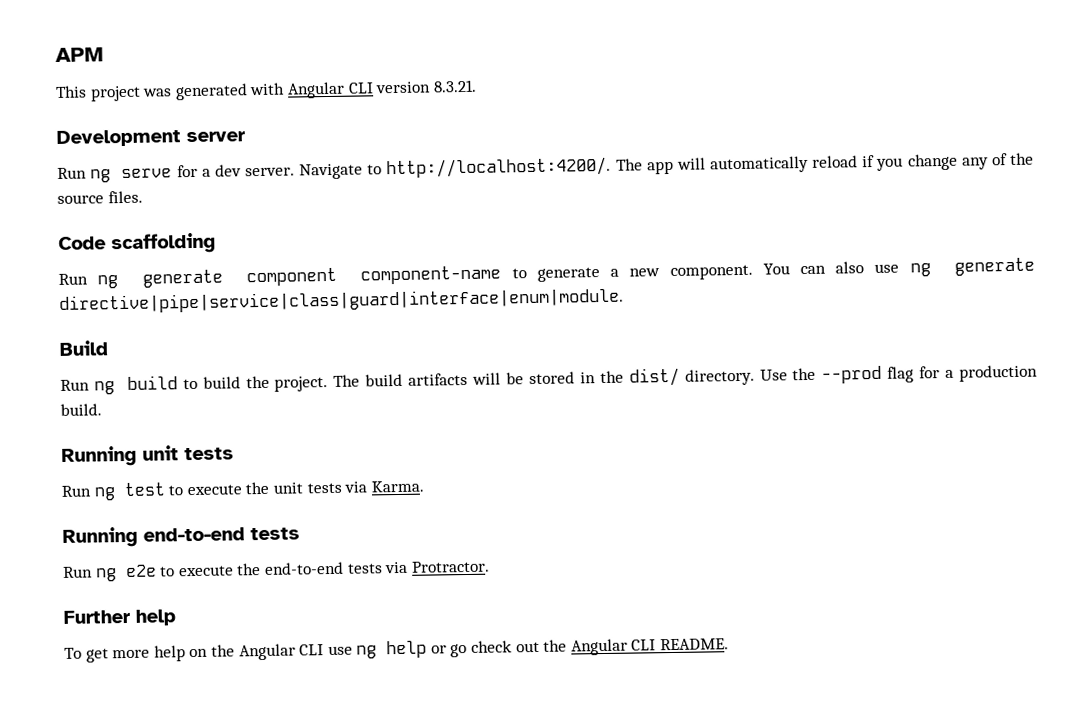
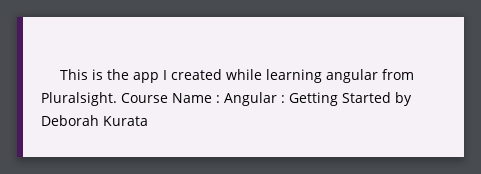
[55,47,104,62] [55,79,477,102] [56,129,246,147] [57,152,1034,183] [57,190,143,204] [58,232,216,255] [58,257,1036,289] [59,287,624,314] [59,340,108,356] [60,364,1039,395] [60,403,102,416] [61,445,234,467] [61,480,424,501] [62,526,300,548] [63,560,490,582] [63,609,176,626] [64,638,730,663] APM // This project was generated with Angular CLI version 8.3.21. // Development server // Run ng serve for a dev server. Navigate to http://localhost:4200/. The app will automatically reload if you change any of the source files. // Code scaffolding // Run ng generate component component-name to generate a new component. You can also use ng generate directive|pipe|service|class|guard|interface|enum|module. // Build // Run ng build to build the project. The build artifacts will be stored in the dist/ directory. Use the --prod flag for a production build. // Running unit tests // Run ng test to execute the unit tests via Karma. // Running end-to-end tests // Run ng e2e to execute the end-to-end tests via Protractor. // Further help // To get more help on the Angular CLI use ng help or go check out the Angular CLI README. -> [59,69,414,83] [41,92,412,106] [41,115,148,126] This is the app I created while learning angular from Pluralsight. Course Name : Angular : Getting Started by Deborah Kurata

